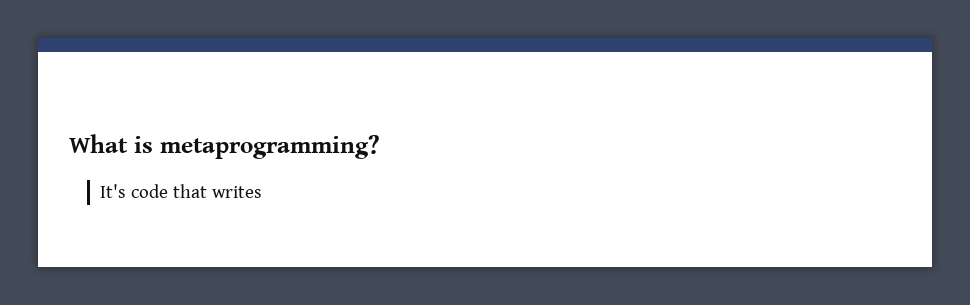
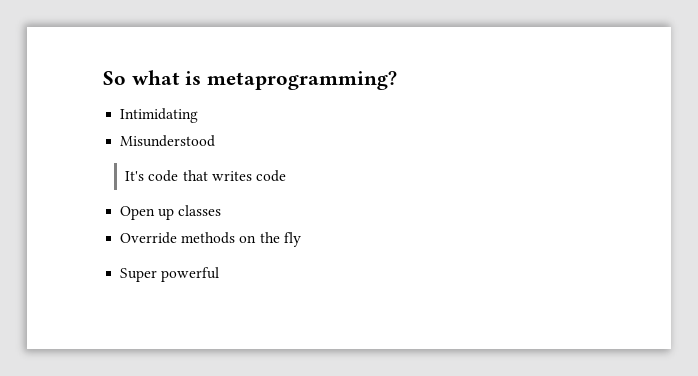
[69,134,128,153] What -> [103,70,180,85] So what
(380, 147) none -> [120,108,199,123] [120,135,216,147] // Intimidating // Misunderstood
(262, 192) none -> [255,170,286,182] [120,205,222,220] [120,232,301,247] [120,267,220,282] code // Open up classes // Override methods on the fly // Super powerful

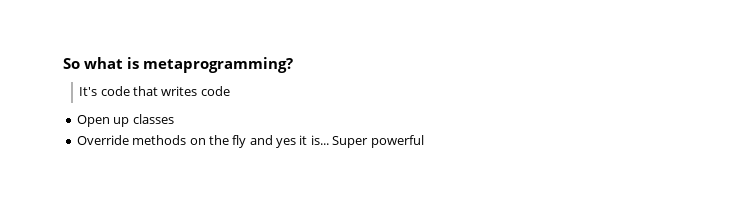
[120,108,199,123] [120,135,216,147] // Intimidating // Misunderstood -> (293, 65) none
(301, 239) // -> [249,135,329,148] and yes it is...

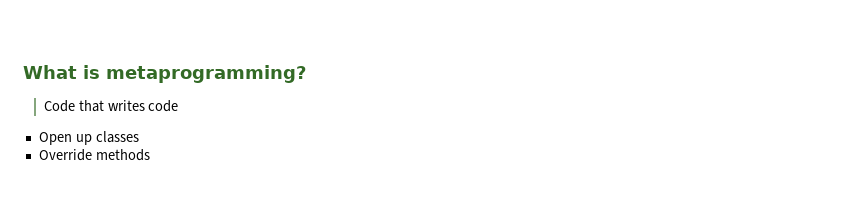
[63,57,123,69] So what -> [23,65,77,79] What
[79,86,130,96] It's code -> [43,100,75,112] Code
[189,135,424,148] on the fly and yes it is... Super powerful -> (150, 155) none

